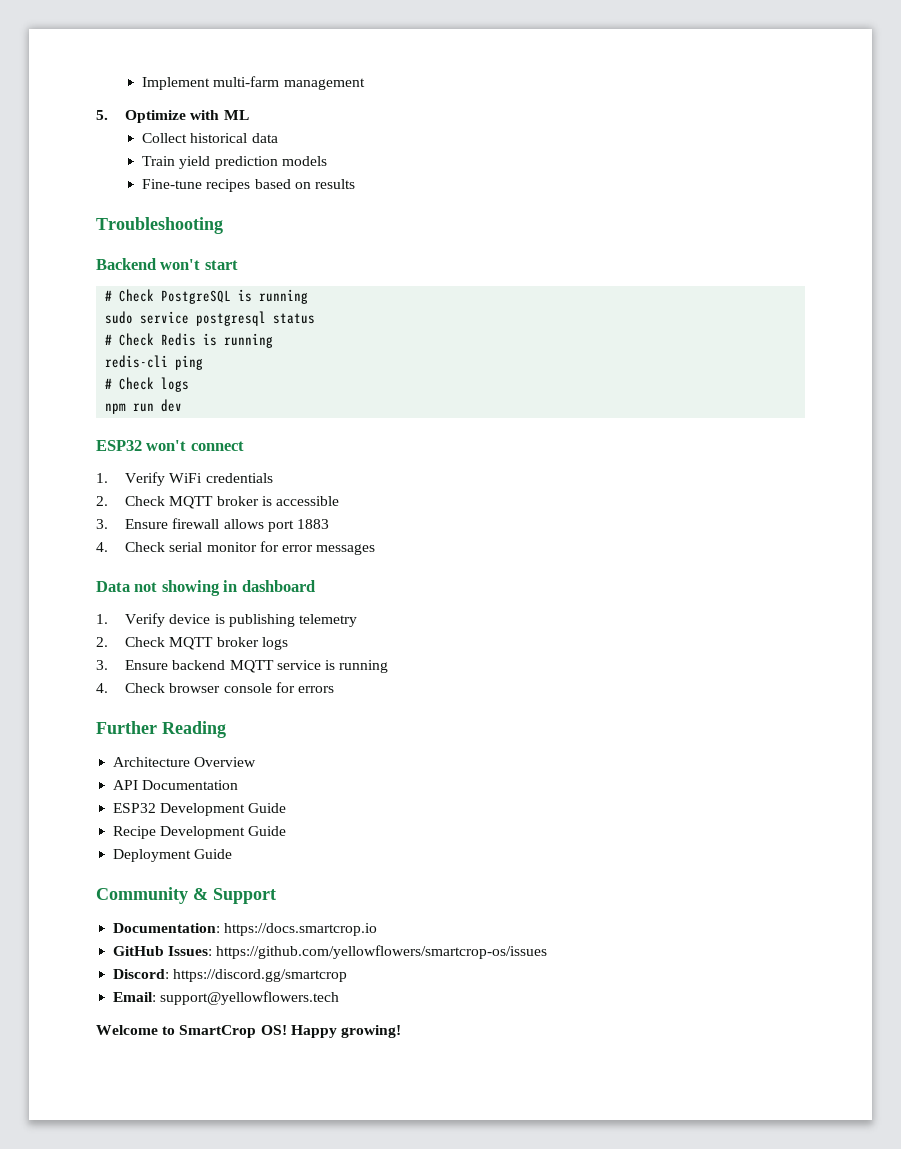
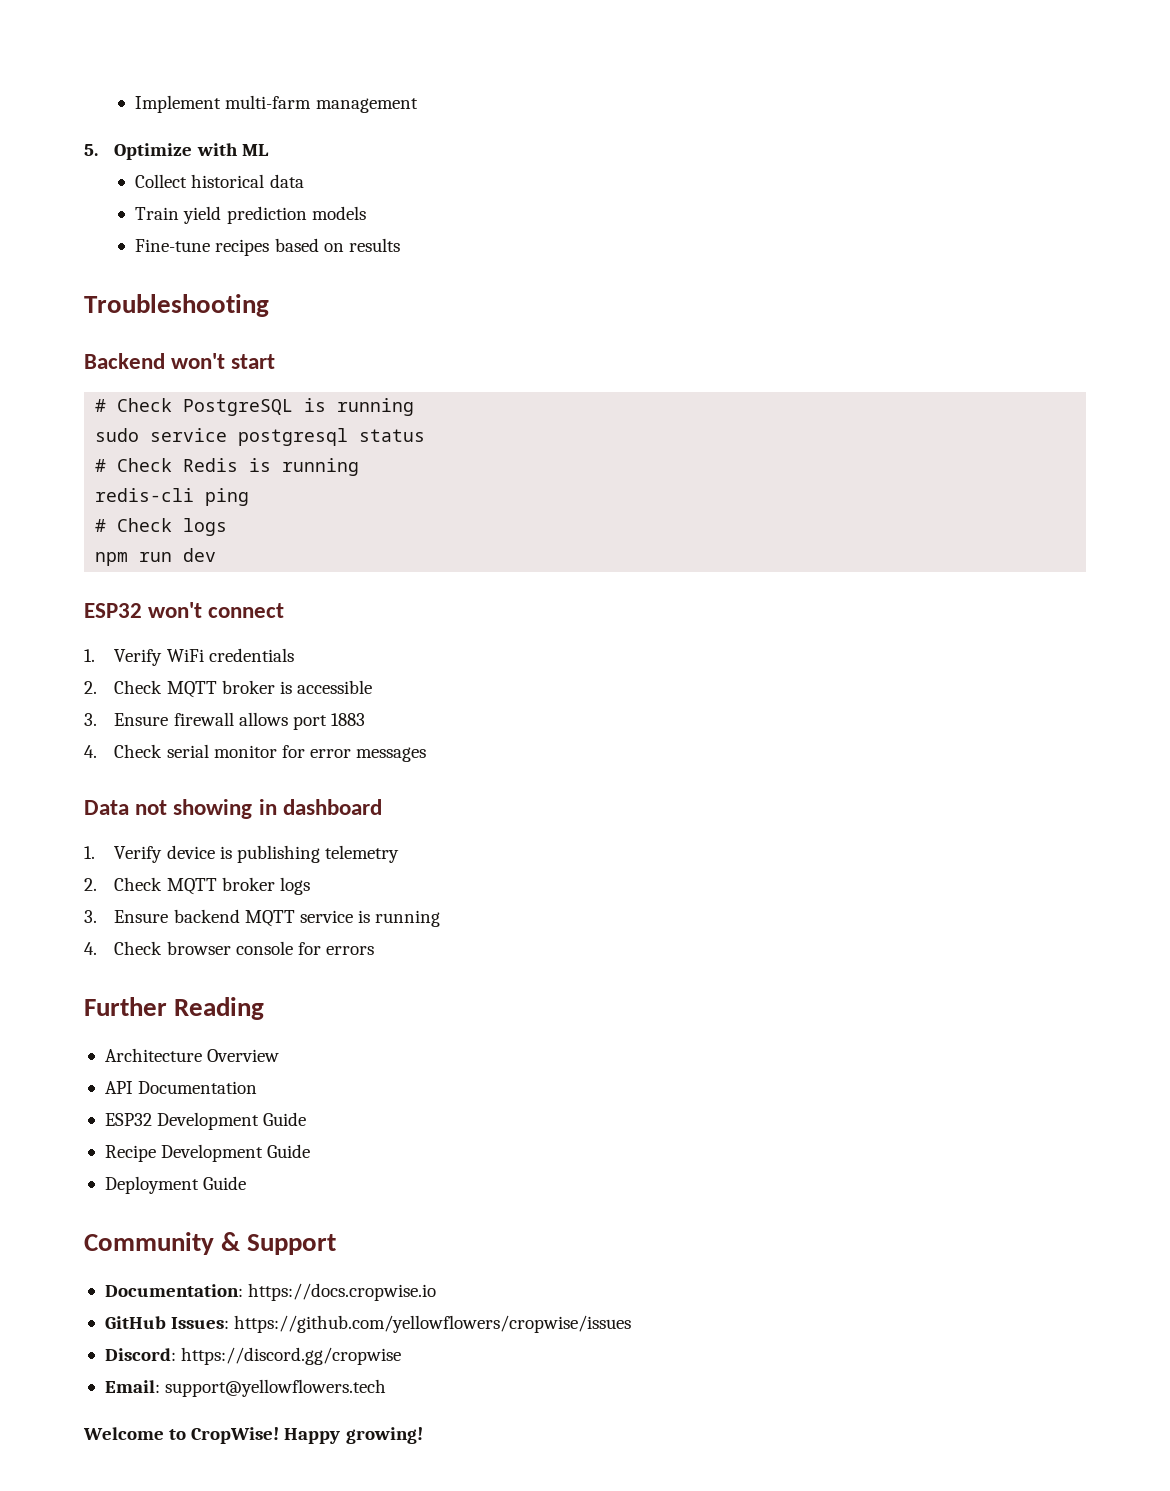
[224,923,378,936] https://docs.smartcrop.io -> [248,1283,437,1301] https://docs.cropwise.io
[216,945,548,959] https://github.com/yellowflowers/smartcrop-os/issues -> [234,1315,632,1333] https://github.com/yellowflowers/cropwise/issues
[173,969,348,982] https://discord.gg/smartcrop -> [181,1347,402,1365] https://discord.gg/cropwise
[179,1025,287,1038] SmartCrop OS! -> [191,1427,280,1444] CropWise!

